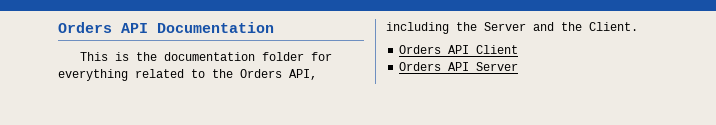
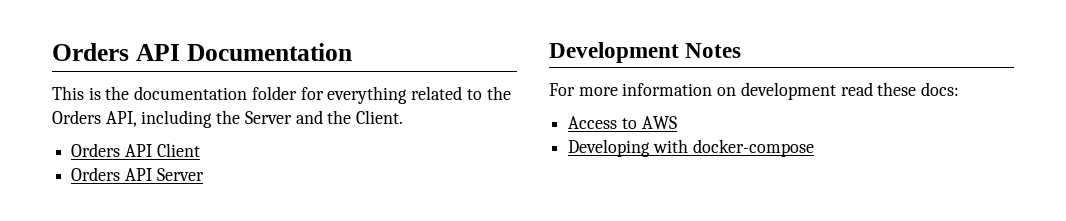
(519, 66) none -> [549,42,742,63] [549,82,960,100] [568,116,677,129] [568,139,814,157] // Development Notes // For more information on development read these docs: // Access to AWS // Developing with docker-compose

